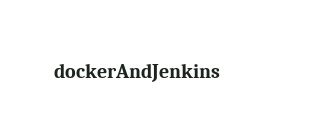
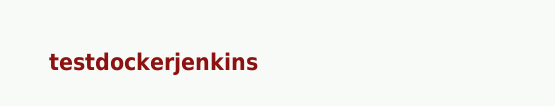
[54,63,220,82] dockerAndJenkins -> [49,52,258,75] testdockerjenkins

